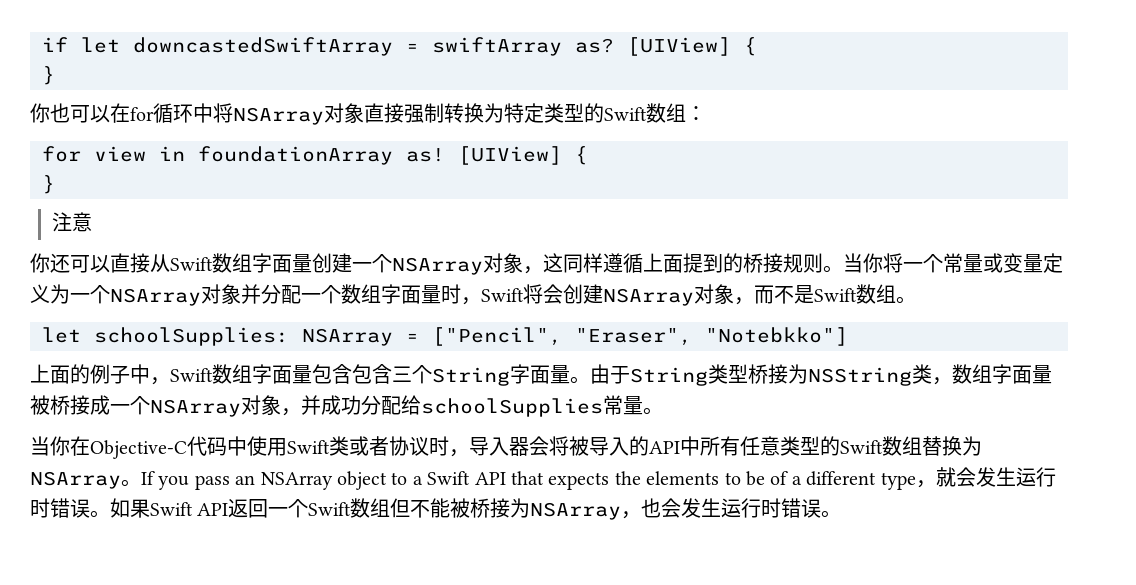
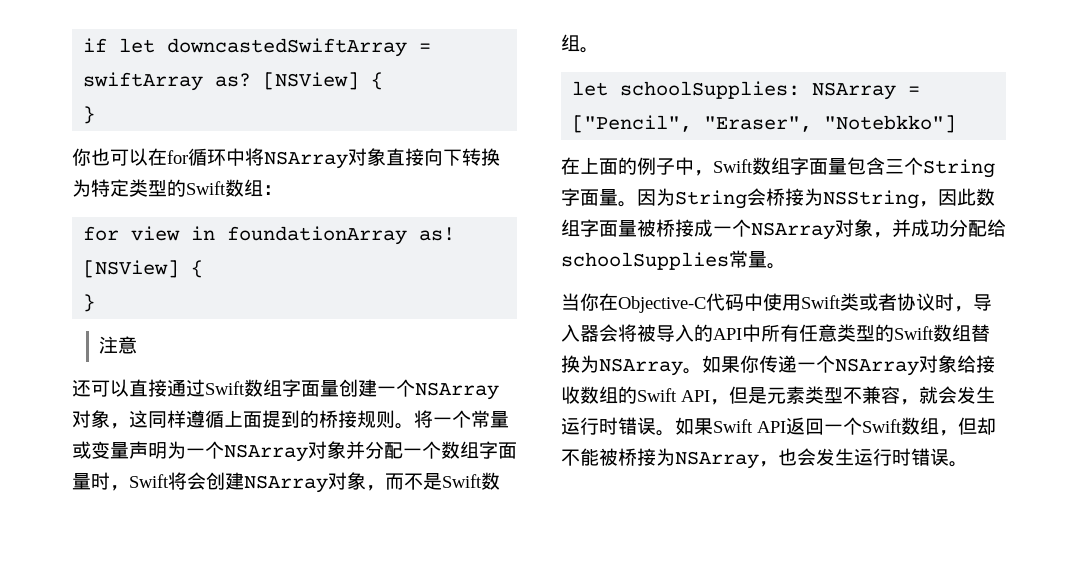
[627,37,731,56] [UIView] -> [263,72,360,90] [NSView]
[404,103,444,123] 强制 -> [424,148,462,166] 向下
[458,146,562,165] [UIView] -> [83,260,180,278] [NSView]
[30,253,50,273] 你 -> (137, 345) none
[150,254,170,272] 从 -> [167,379,205,397] 通过
[843,253,883,273] 当你 -> (414, 426) none
[1043,253,1063,273] [30,284,50,303] 定义 -> [129,441,167,459] 声明
(848, 336) none -> [561,157,580,175] 在
[352,364,392,384] 包含 -> (885, 166) none
[590,364,748,386] 由于String类型 -> [637,188,766,209] 因为String会
[912,364,952,385] 类， -> [919,188,976,207] ，因此
[141,471,916,490] If you pass an NSArray object to a Swift API that expects the elements to be of a different type -> [702,355,995,376] [561,386,900,405] 如果你传递一个NSArray对象给接收数组的Swift API，但是元素类型不兼容
[390,498,411,518] 但 -> [939,417,996,436] ，但却

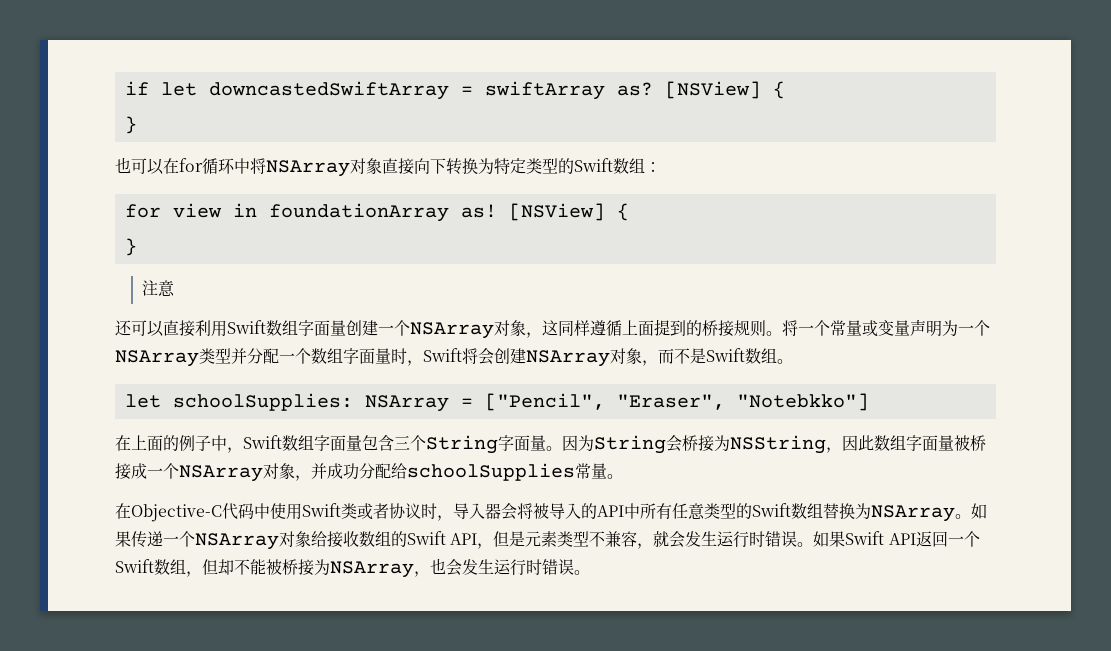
[72,148,91,166] 你 -> (137, 125) none
[167,379,205,397] 通过 -> [195,320,227,337] 利用
[308,441,346,459] 对象 -> [199,348,231,364] 类型
[561,293,599,311] 当你 -> (623, 476) none
[740,355,759,373] 你 -> (131, 539) none

